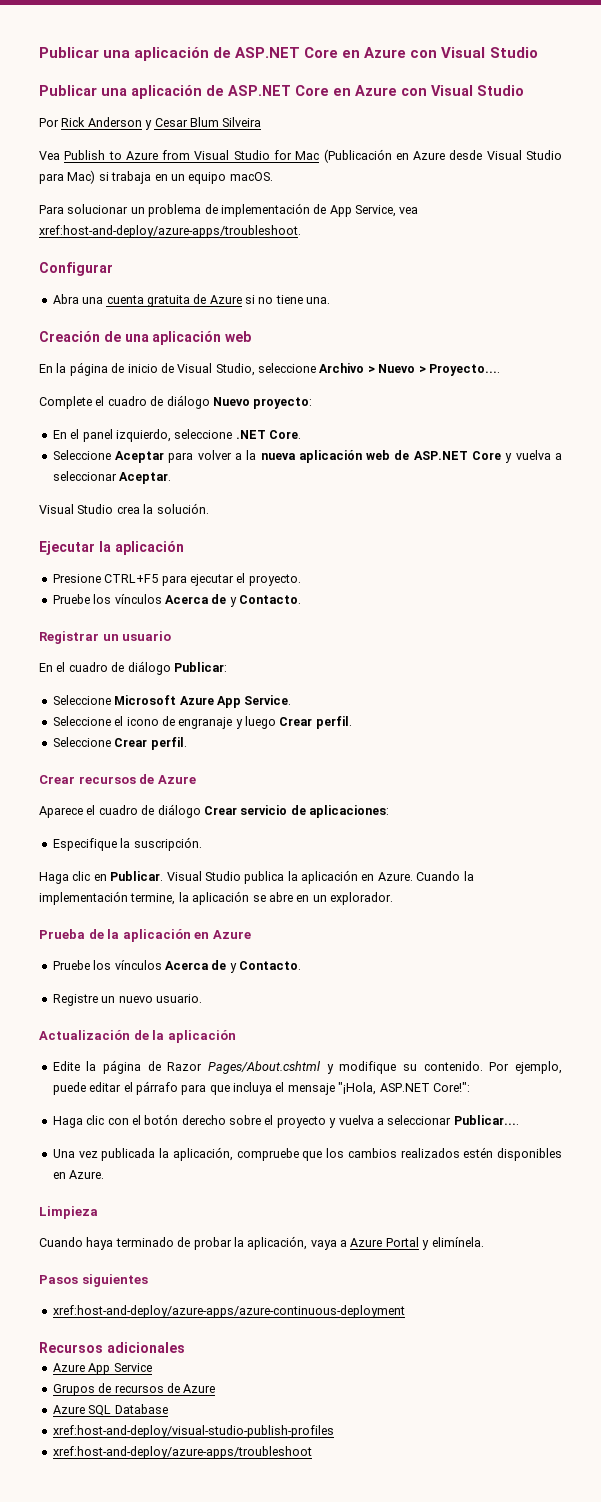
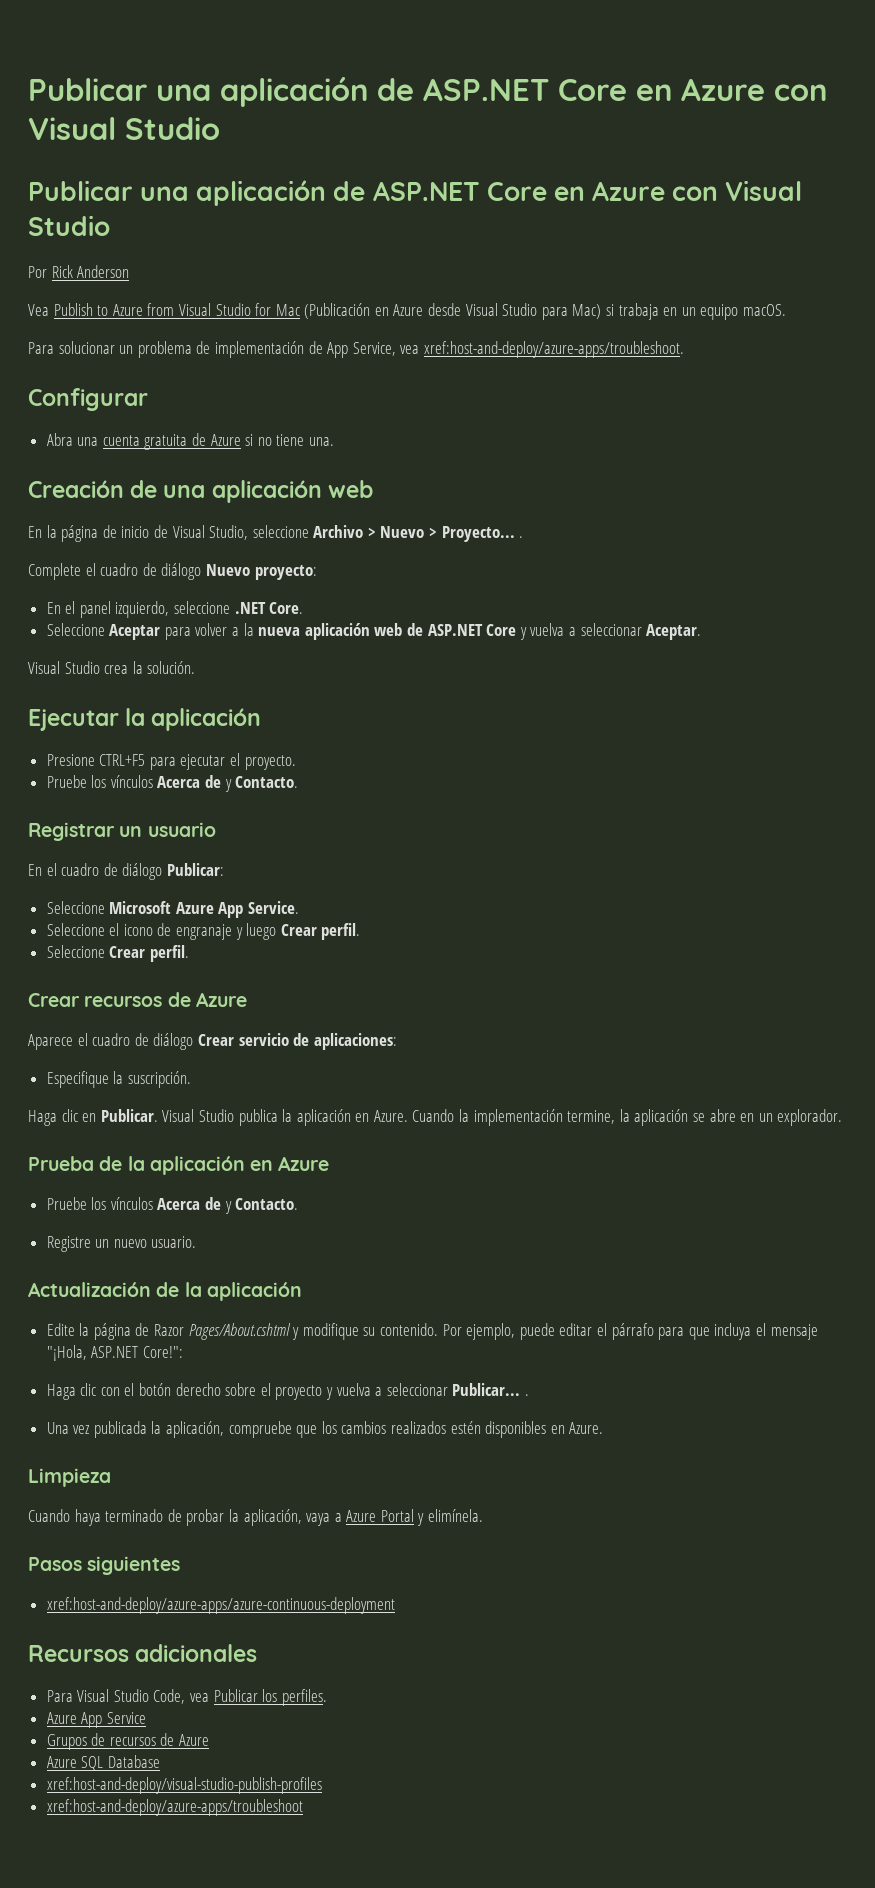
[145,117,262,130] y Cesar Blum Silveira -> (130, 271) none
[428,364,500,376] Proyecto.... -> [441,526,524,542] Proyecto... .
[453,1115,519,1125] Publicar.... -> [452,1383,529,1396] Publicar... .
(185, 1347) none -> [46,1689,327,1706] // Para Visual Studio Code, vea Publicar los perfiles.

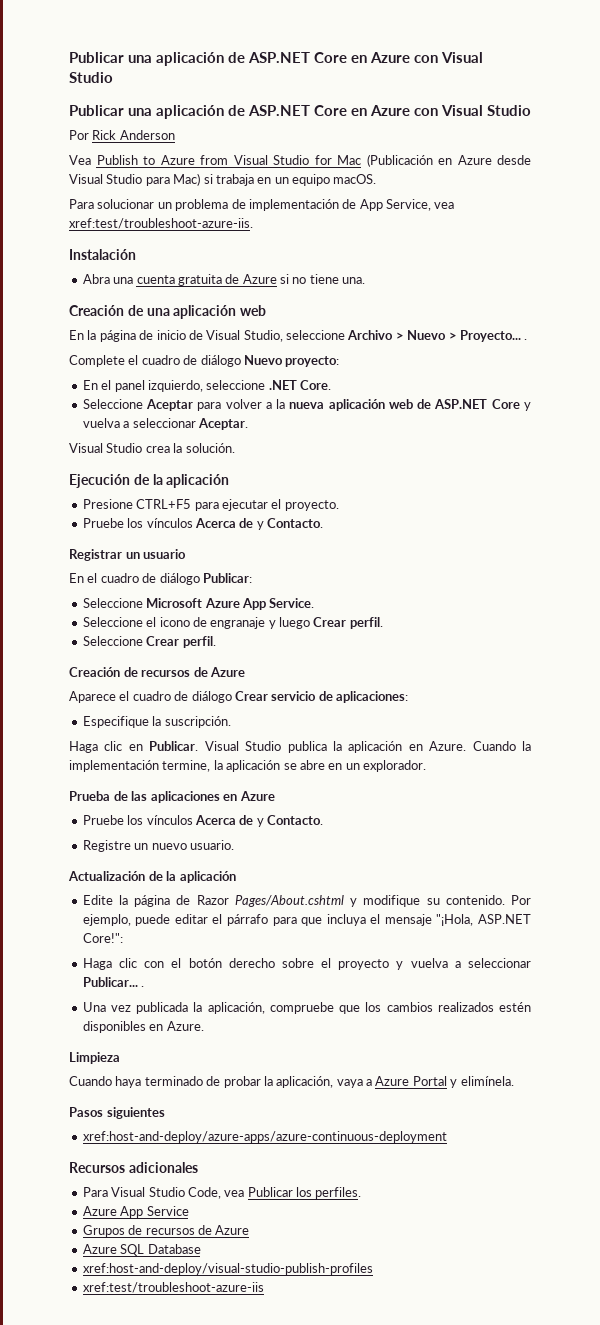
[423,341,684,358] [28,388,148,411] xref:host-and-deploy/azure-apps/troubleshoot. // Configurar -> [69,218,253,229] [69,249,136,260] xref:test/troubleshoot-azure-iis. // Instalación
[28,709,119,731] Ejecutar -> [69,474,150,488] Ejecución de
[28,993,80,1007] Crear -> [69,667,138,677] Creación de
[127,1156,245,1175] la aplicación -> [131,791,220,803] las aplicaciones
[46,1799,303,1816] xref:host-and-deploy/azure-apps/troubleshoot -> [82,1282,264,1293] xref:test/troubleshoot-azure-iis

